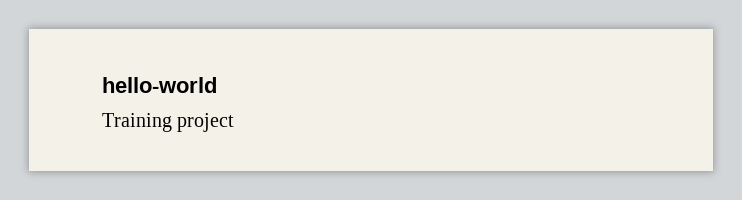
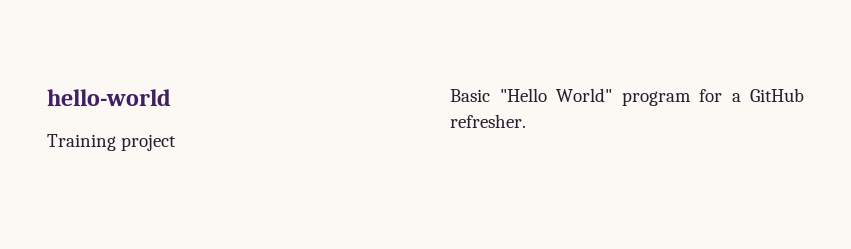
(235, 122) none -> [450,88,804,106] [450,114,526,128] // Basic "Hello World" program for a GitHub refresher.

